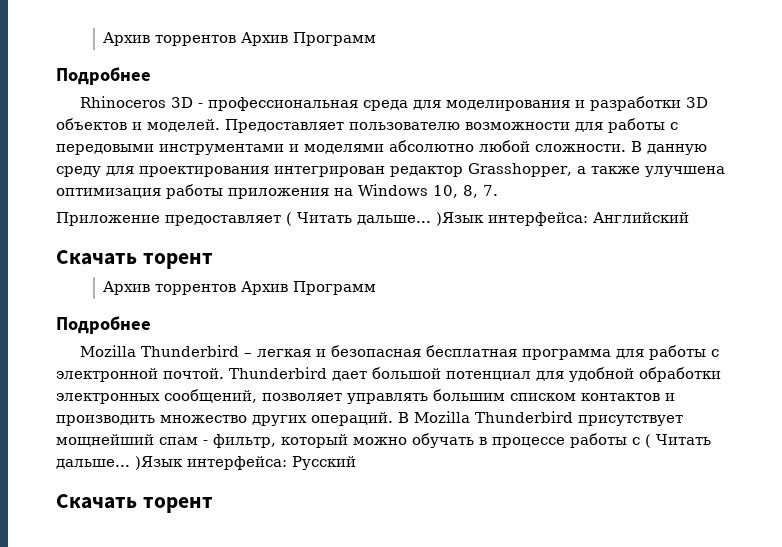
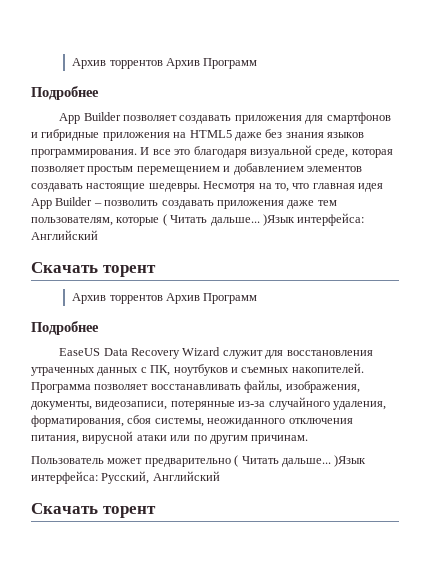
[102,32,376,46] [56,67,151,85] [80,96,709,111] [56,118,678,133] [56,140,707,155] [56,163,725,177] [56,184,498,199] [56,212,281,226] Архив торрентов Архив Программ // Подробнее // Rhinoceros 3D - профессиональная среда для моделирования и разработки 3D объектов и моделей. Предоставляет пользователю возможности для работы с передовыми инструментами и моделями абсолютно любой сложности. В данную среду для проектирования интегрирован редактор Grasshopper, а также улучшена оптимизация работы приложения на Windows 10, 8, 7. // Приложение предоставляет -> [72,58,258,69] [31,86,99,100] [59,112,391,124] [31,129,364,141] [31,145,393,158] [31,163,362,175] [31,181,383,192] [31,197,337,209] [31,217,160,226] Архив торрентов Архив Программ // Подробнее // App Builder позволяет создавать приложения для смартфонов и гибридные приложения на HTML5 даже без знания языков программирования. И все это благодаря визуальной среде, которая позволяет простым перемещением и добавлением элементов создавать настоящие шедевры. Несмотря на то, что главная идея App Builder – позволить создавать приложения даже тем пользователям, которые
[80,345,720,360] [56,367,721,382] [56,389,675,404] [56,411,683,426] [56,433,711,448] [56,456,356,470] Mozilla Thunderbird – легкая и безопасная бесплатная программа для работы с электронной почтой. Thunderbird дает большой потенциал для удобной обработки электронных сообщений, позволяет управлять большим списком контактов и производить множество других операций. В Mozilla Thunderbird присутствует мощнейший спам - фильтр, который можно обучать в процессе работы с ( Читать дальше... )Язык интерфейса: Русский -> [59,347,373,359] [31,363,364,376] [31,380,360,393] [31,397,386,410] [31,415,353,427] [31,431,309,444] [31,455,367,467] [31,471,220,484] EaseUS Data Recovery Wizard служит для восстановления утраченных данных с ПК, ноутбуков и съемных накопителей. Программа позволяет восстанавливать файлы, изображения, документы, видеозаписи, потерянные из-за случайного удаления, форматирования, сбоя системы, неожиданного отключения питания, вирусной атаки или по другим причинам. // Пользователь может предварительно ( Читать дальше... )Язык интерфейса: Русский, Английский

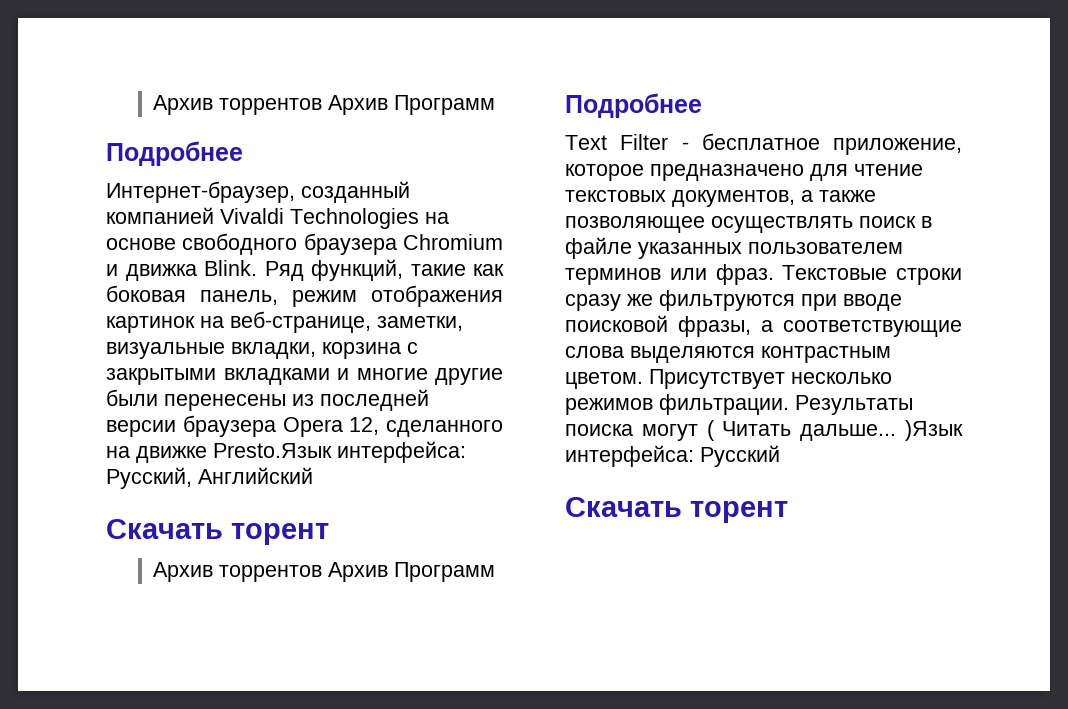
[72,58,258,69] [31,86,99,100] [59,112,391,124] [31,129,364,141] [31,145,393,158] [31,163,362,175] [31,181,383,192] [31,197,337,209] [31,213,365,226] Архив торрентов Архив Программ // Подробнее // App Builder позволяет создавать приложения для смартфонов и гибридные приложения на HTML5 даже без знания языков программирования. И все это благодаря визуальной среде, которая позволяет простым перемещением и добавлением элементов создавать настоящие шедевры. Несмотря на то, что главная идея App Builder – позволить создавать приложения даже тем пользователям, которые ( Читать дальше... )Язык интерфейса: -> [153,95,496,115] [106,141,243,166] [106,181,410,203] [106,207,449,229] [106,233,503,255] [106,259,504,281] [106,285,503,307] [106,311,463,333] [106,342,418,359] [106,368,503,385] [106,389,429,411] [106,415,503,437] [106,441,466,463] [106,467,192,489] Архив торрентов Архив Программ // Подробнее // Интернет-браузер, созданный компанией Vivaldi Technologies на основе свободного браузера Chromium и движка Blink. Ряд функций, такие как боковая панель, режим отображения картинок на веб-странице, заметки, визуальные вкладки, корзина с закрытыми вкладками и многие другие были перенесены из последней версии браузера Opera 12, сделанного на движке Presto.Язык интерфейса: Русский,
[59,347,373,359] [31,363,364,376] [31,380,360,393] [31,397,386,410] [31,415,353,427] [31,431,309,444] [31,455,367,467] [31,471,220,484] EaseUS Data Recovery Wizard служит для восстановления утраченных данных с ПК, ноутбуков и съемных накопителей. Программа позволяет восстанавливать файлы, изображения, документы, видеозаписи, потерянные из-за случайного удаления, форматирования, сбоя системы, неожиданного отключения питания, вирусной атаки или по другим причинам. // Пользователь может предварительно ( Читать дальше... )Язык интерфейса: Русский, Английский -> [565,133,962,155] [565,164,923,181] [565,190,876,207] [565,216,932,233] [565,237,903,259] [565,264,962,285] [565,290,902,311] [565,315,962,337] [565,346,891,363] [565,369,892,389] [565,394,913,415] [565,420,963,441] [565,445,780,467] Text Filter - бесплатное приложение, которое предназначено для чтение текстовых документов, а также позволяющее осуществлять поиск в файле указанных пользователем терминов или фраз. Текстовые строки сразу же фильтруются при вводе поисковой фразы, а соответствующие слова выделяются контрастным цветом. Присутствует несколько режимов фильтрации. Результаты поиска могут ( Читать дальше... )Язык интерфейса: Русский

